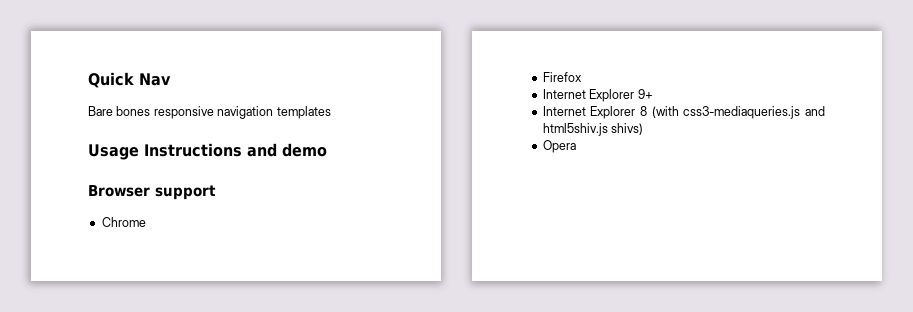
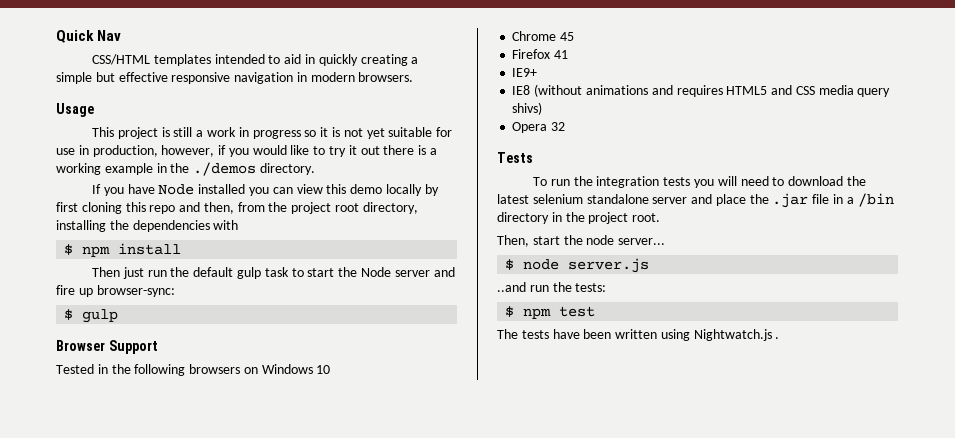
[88,106,331,119] [88,143,327,160] [88,185,216,200] Bare bones responsive navigation templates // Usage Instructions and demo // Browser support -> [92,54,419,66] [56,72,414,84] [56,103,94,117] [92,127,453,139] [56,145,437,157] [56,162,315,176] [92,184,439,196] [56,202,418,214] [56,220,239,232] [64,243,182,257] [92,267,455,279] [56,285,175,297] [64,309,119,323] [56,340,158,354] [56,364,331,376] CSS/HTML templates intended to aid in quickly creating a simple but effective responsive navigation in modern browsers. // Usage // This project is still a work in progress so it is not yet suitable for use in production, however, if you would like to try it out there is a working example in the ./demos directory. // If you have Node installed you can view this demo locally by first cloning this repo and then, from the project root directory, installing the dependencies with // $ npm install // Then just run the default gulp task to start the Node server and fire up browser-sync: // $ gulp // Browser Support // Tested in the following browsers on Windows 10
(146, 222) none -> [560,32,575,41] 45
[542,89,653,102] [542,106,825,119] [542,123,644,136] [542,140,576,153] // Internet Explorer 9+ // Internet Explorer 8 (with css3-mediaqueries.js and html5shiv.js shivs) // Opera -> [554,50,569,59] [512,68,538,77] [512,84,891,97] [512,102,543,115] [512,122,566,133] [497,152,533,163] [533,176,866,188] [497,193,894,208] [497,212,661,224] [497,235,666,247] [505,258,650,273] [497,282,607,292] [505,306,596,319] [497,329,780,341] 41 // IE9+ // IE8 (without animations and requires HTML5 and CSS media query shivs) // Opera 32 // Tests // To run the integration tests you will need to download the latest selenium standalone server and place the .jar file in a /bin directory in the project root. // Then, start the node server... // $ node server.js // ..and run the tests: // $ npm test // The tests have been written using Nightwatch.js .

